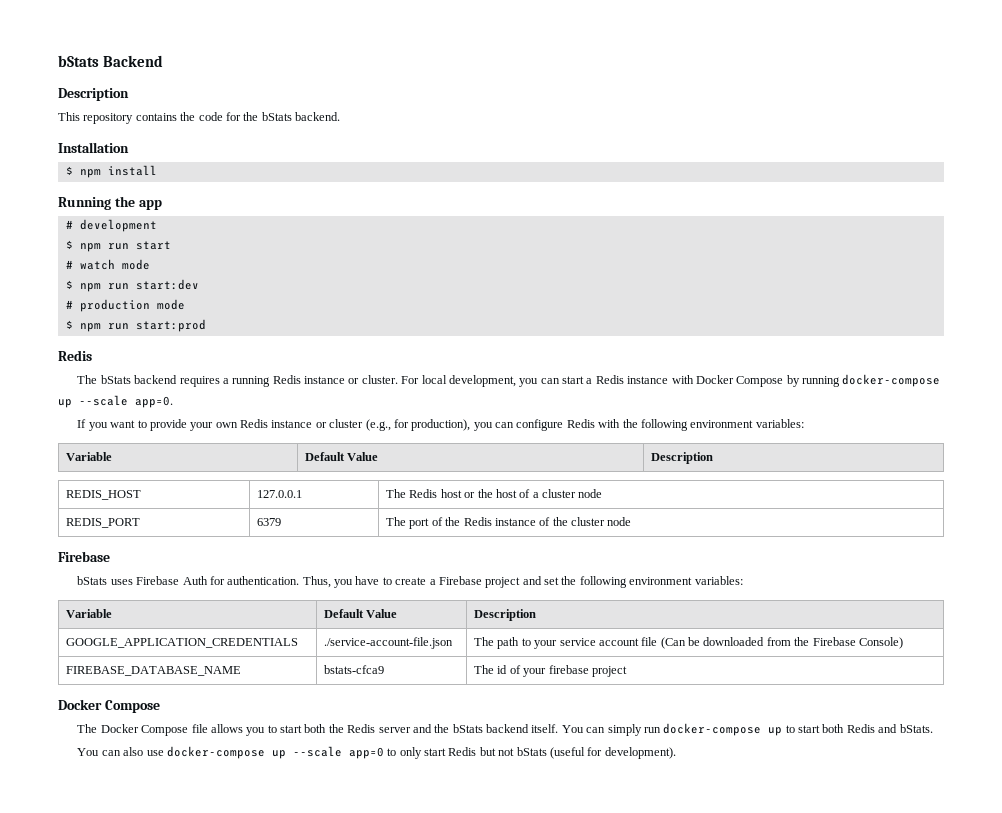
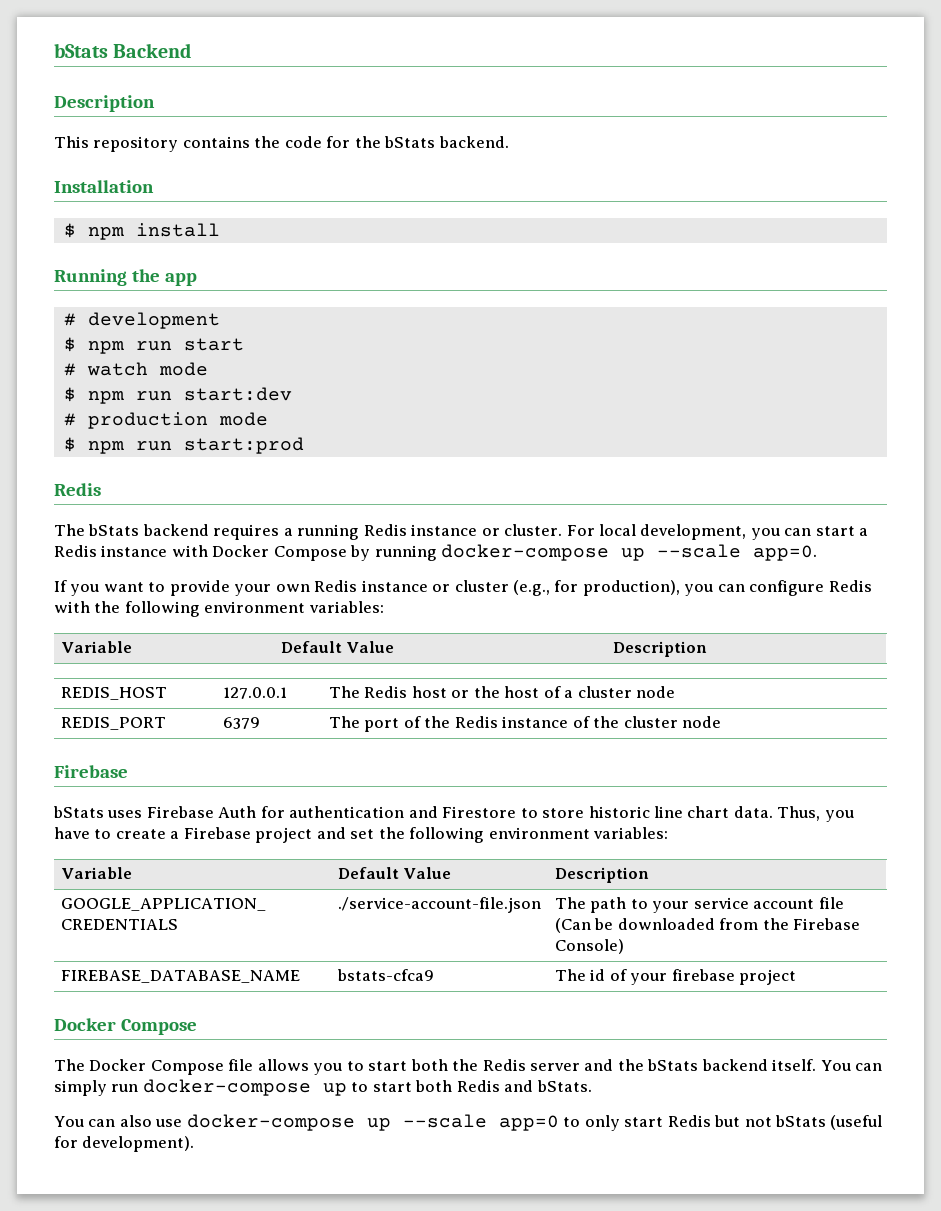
[227,576,300,585] authentication. -> [289,806,773,818] authentication and Firestore to store historic line chart data.

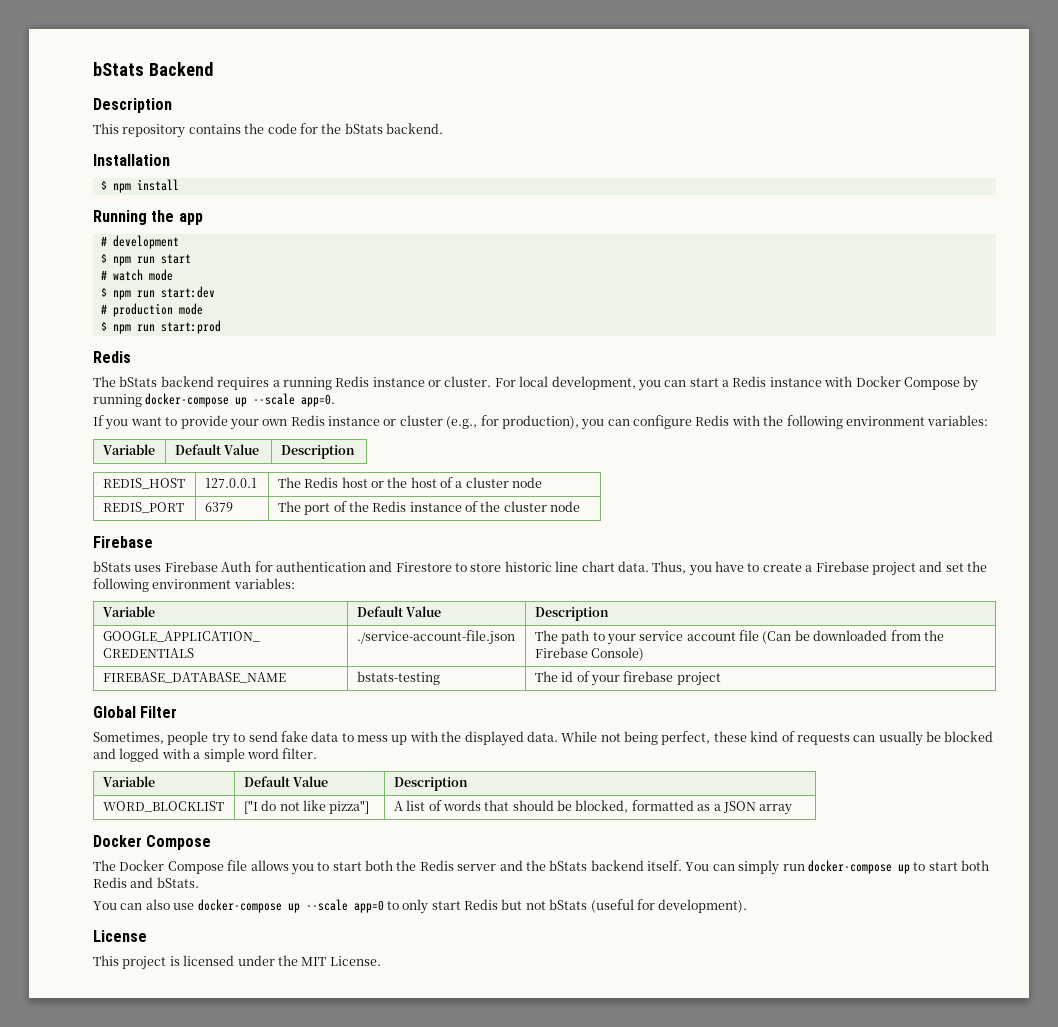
[336,969,434,981] bstats-cfca9 -> [356,671,440,685] bstats-testing
(797, 977) none -> [93,706,178,718] [93,731,994,746] [93,748,318,762] [102,776,155,787] [243,776,329,787] [393,777,468,791] [102,801,224,812] [243,800,370,814] [393,800,793,815] // Global Filter // Sometimes, people try to send fake data to mess up with the displayed data. While not being perfect, these kind of requests can usually be blocked and logged with a simple word filter. // Variable | Default Value | Description // WORD_BLOCKLIST | ["I do not like pizza"] | A list of words that should be blocked, formatted as a JSON array
(195, 1144) none -> [93,930,147,942] [93,955,381,970] // License // This project is licensed under the MIT License.

